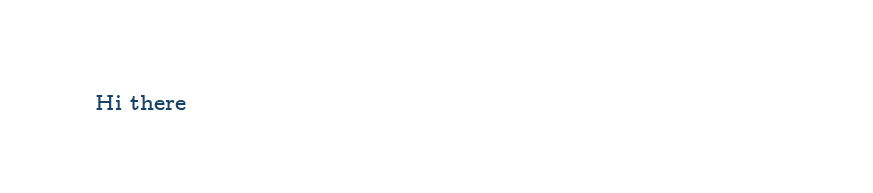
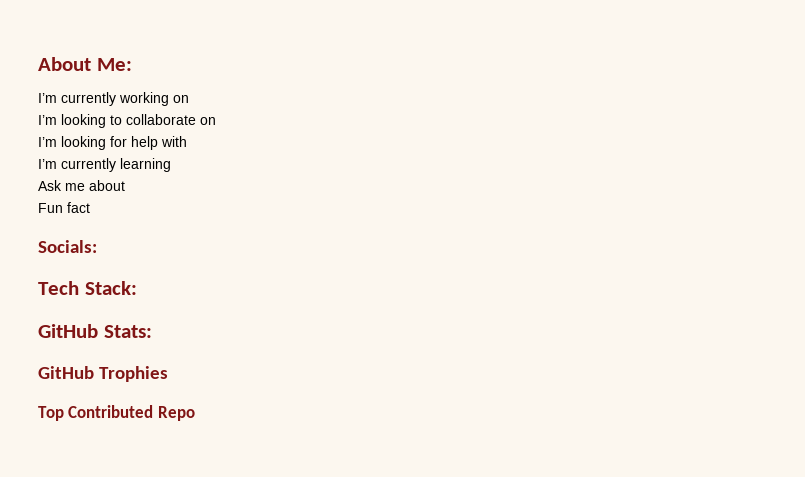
[95,95,186,110] Hi there -> [38,57,132,71] [38,92,189,106] [38,114,216,128] [38,136,187,150] [38,158,171,172] [38,180,125,191] [38,202,90,213] [38,240,97,253] [38,281,137,295] [38,324,152,338] [38,366,168,382] [38,405,195,421] About Me: // I’m currently working on // I’m looking to collaborate on // I’m looking for help with // I’m currently learning // Ask me about // Fun fact // Socials: // Tech Stack: // GitHub Stats: // GitHub Trophies // Top Contributed Repo

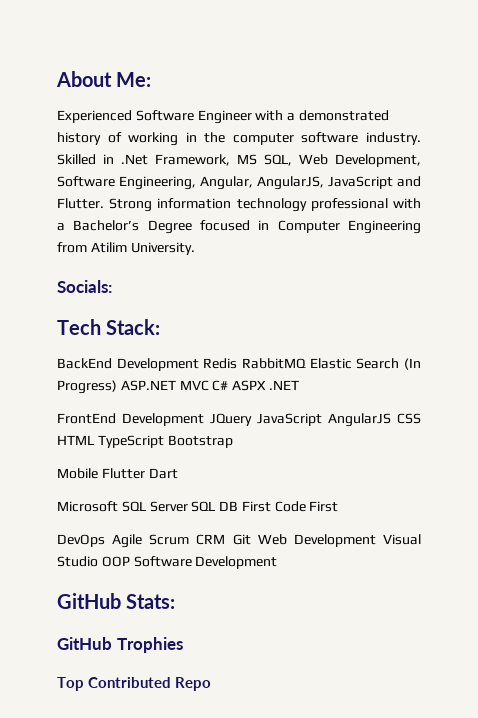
[38,92,189,106] [38,114,216,128] [38,136,187,150] [38,158,171,172] [38,180,125,191] [38,202,90,213] [38,240,97,253] [38,281,137,295] I’m currently working on // I’m looking to collaborate on // I’m looking for help with // I’m currently learning // Ask me about // Fun fact // Socials: // Tech Stack: -> [57,110,389,124] [57,132,421,146] [57,154,421,167] [57,176,421,190] [57,198,422,212] [57,220,421,234] [57,242,195,255] [57,280,112,293] [57,319,161,335] [57,358,421,371] [57,380,299,394] [57,413,421,427] [57,435,233,448] [57,468,178,479] [57,501,339,512] [57,534,421,548] [57,556,278,569] Experienced Software Engineer with a demonstrated history of working in the computer software industry. Skilled in .Net Framework, MS SQL, Web Development, Software Engineering, Angular, AngularJS, JavaScript and Flutter. Strong information technology professional with a Bachelor’s Degree focused in Computer Engineering from Atilim University. // Socials: // Tech Stack: // BackEnd Development Redis RabbitMQ Elastic Search (In Progress) ASP.NET MVC C# ASPX .NET // FrontEnd Development JQuery JavaScript AngularJS CSS HTML TypeScript Bootstrap // Mobile Flutter Dart // Microsoft SQL Server SQL DB First Code First // DevOps Agile Scrum CRM Git Web Development Visual Studio OOP Software Development

